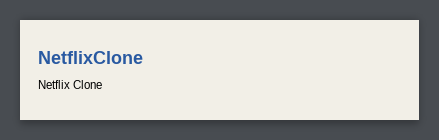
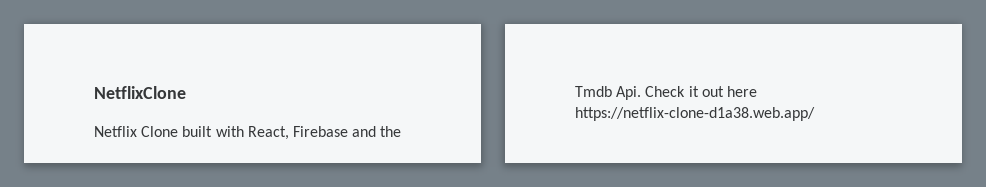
(103, 84) none -> [182,126,402,140] [575,86,757,100] [575,107,815,121] built with React, Firebase and the Tmdb Api. Check it out here https://netflix-clone-d1a38.web.app/

